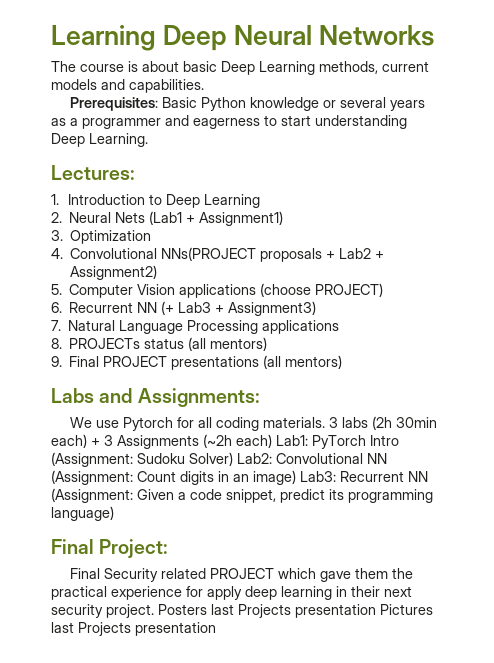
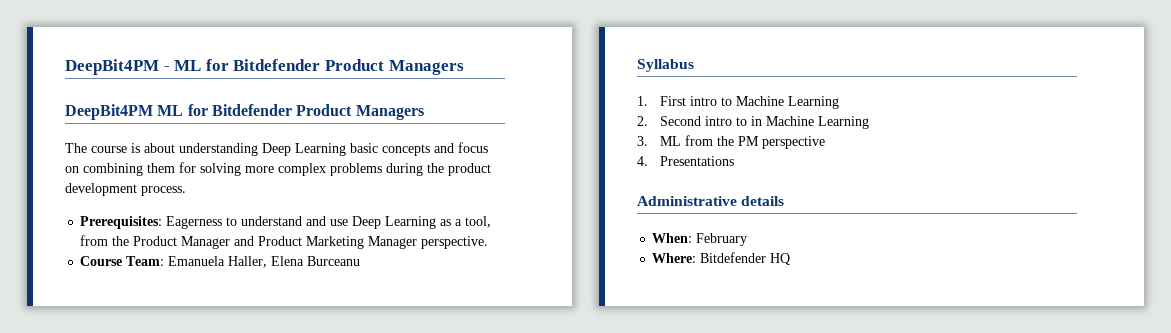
[51,25,435,51] Learning Deep Neural Networks -> [65,59,464,75] [65,104,424,120] DeepBit4PM - ML for Bitdefender Product Managers // DeepBit4PM ML for Bitdefender Product Managers
[183,61,429,75] [51,79,204,93] [70,97,426,111] [51,115,407,129] [51,133,148,147] [51,165,135,180] [51,194,260,208] [51,211,284,226] [51,230,152,244] [51,247,385,262] [70,265,158,280] [51,283,384,298] [51,301,317,316] [51,320,340,334] [51,337,268,351] [51,355,343,370] [51,388,260,407] [70,416,438,431] [51,434,399,449] [51,452,387,467] [51,470,428,485] [51,488,433,503] [51,506,114,521] [51,539,169,558] [70,568,414,582] [51,586,412,600] [51,604,433,618] [51,622,216,636] basic Deep Learning methods, current models and capabilities. // Prerequisites: Basic Python knowledge or several years as a programmer and eagerness to start understanding Deep Learning. // Lectures: // 1. Introduction to Deep Learning // 2. Neural Nets (Lab1 + Assignment1) // 3. Optimization // 4. Convolutional NNs(PROJECT proposals + Lab2 + Assignment2) // 5. Computer Vision applications (choose PROJECT) // 6. Recurrent NN (+ Lab3 + Assignment3) // 7. Natural Language Processing applications // 8. PROJECTs status (all mentors) // 9. Final PROJECT presentations (all mentors) // Labs and Assignments: // We use Pytorch for all coding materials. 3 labs (2h 30min each) + 3 Assignments (~2h each) Lab1: PyTorch Intro (Assignment: Sudoku Solver) Lab2: Convolutional NN (Assignment: Count digits in an image) Lab3: Recurrent NN (Assignment: Given a code snippet, predict its programming language) // Final Project: // Final Security related PROJECT which gave them the practical experience for apply deep learning in their next security project. Posters last Projects presentation Pictures last Projects presentation -> [179,142,488,156] [65,162,491,176] [65,183,186,196] [80,216,492,229] [80,235,489,249] [80,256,361,268] [637,59,694,72] [637,96,840,109] [637,116,870,129] [637,135,826,149] [637,156,735,166] [637,196,785,206] [652,233,748,246] [652,252,791,265] understanding Deep Learning basic concepts and focus on combining them for solving more complex problems during the product development process. // Prerequisites: Eagerness to understand and use Deep Learning as a tool, from the Product Manager and Product Marketing Manager perspective. // Course Team: Emanuela Haller, Elena Burceanu // Syllabus // 1. First intro to Machine Learning // 2. Second intro to in Machine Learning // 3. ML from the PM perspective // 4. Presentations // Administrative details // When: February // Where: Bitdefender HQ

